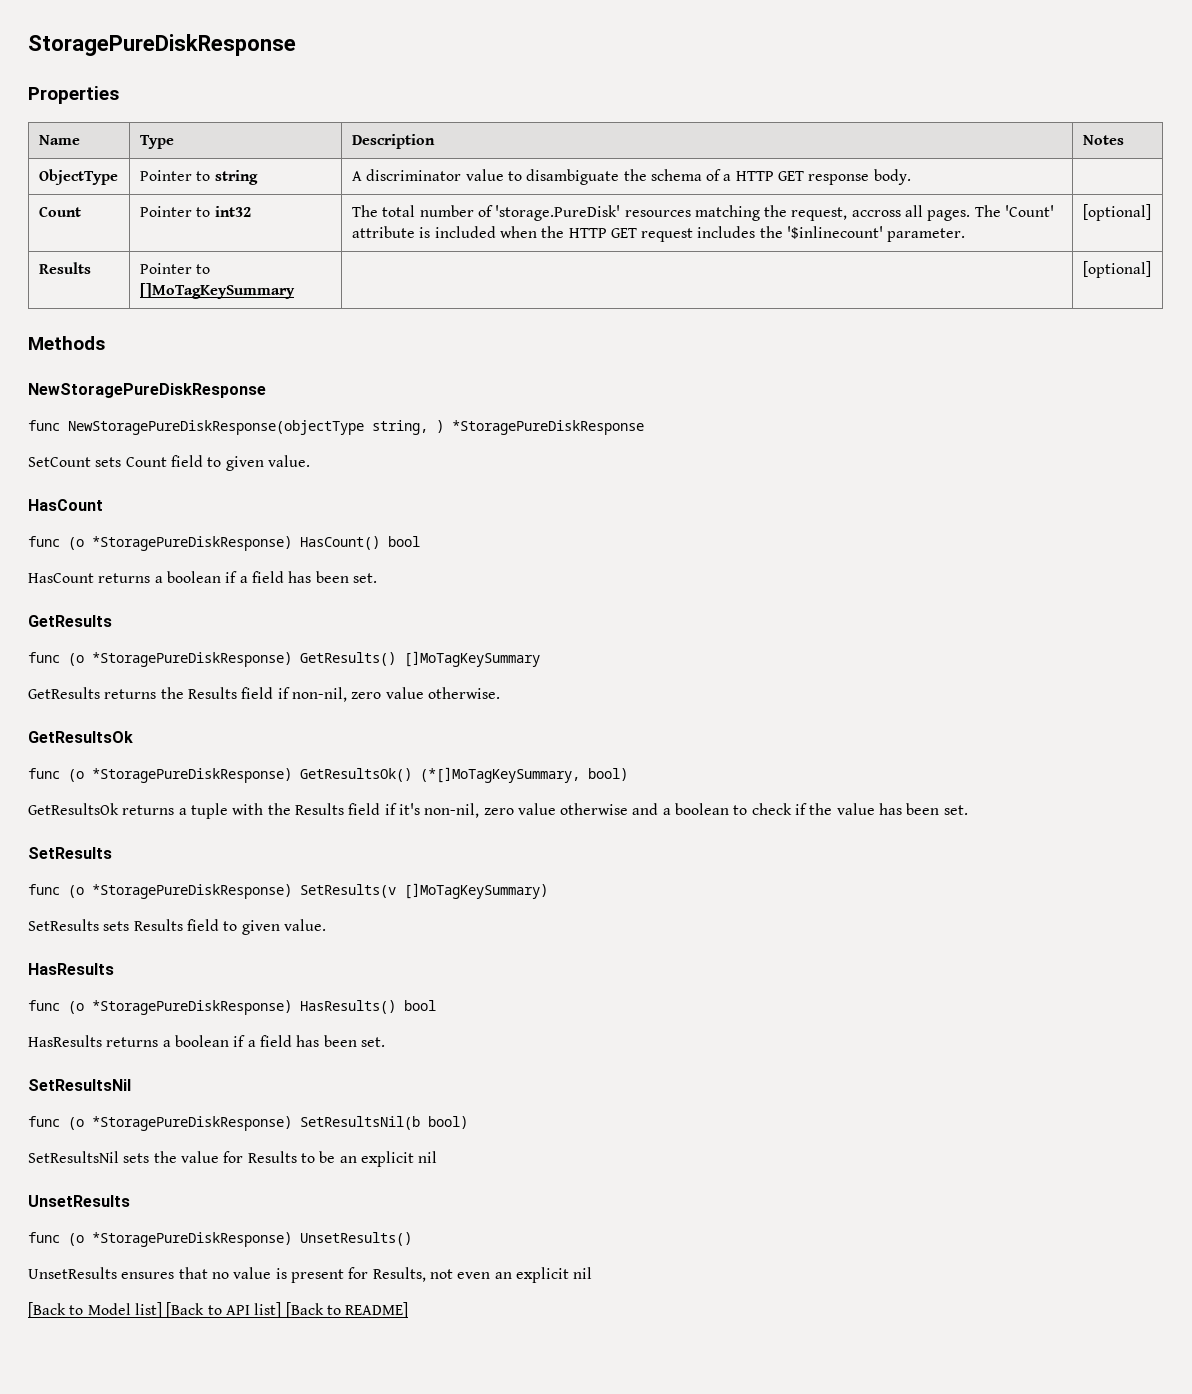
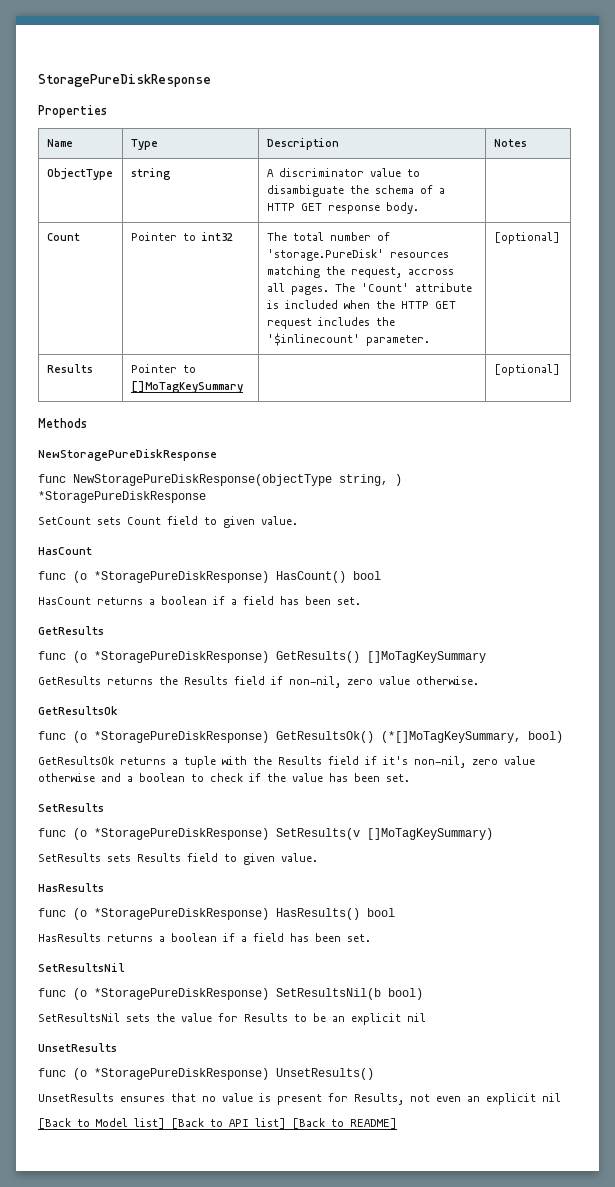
[139,170,211,181] Pointer to -> (113, 174) none

